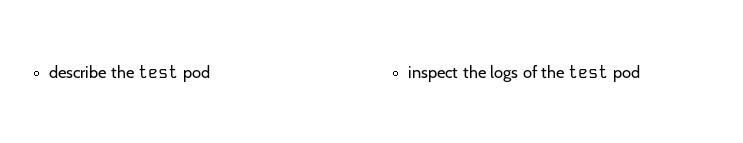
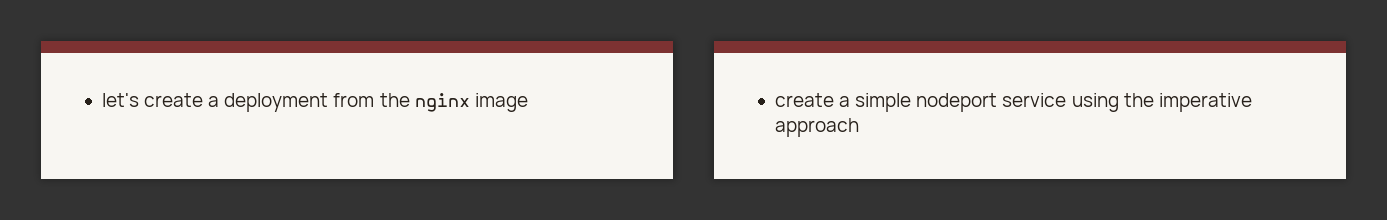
[49,65,210,82] [408,65,640,82] describe the test pod // inspect the logs of the test pod -> [101,93,528,112] [774,93,1252,112] [774,118,859,137] let's create a deployment from the nginx image // create a simple nodeport service using the imperative approach

